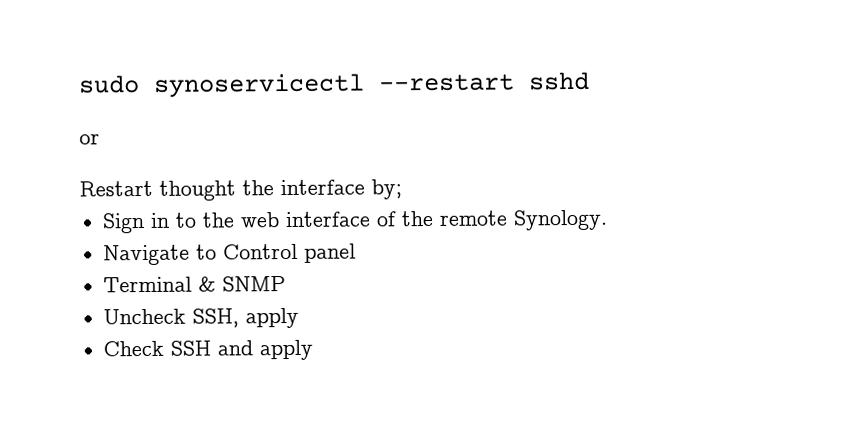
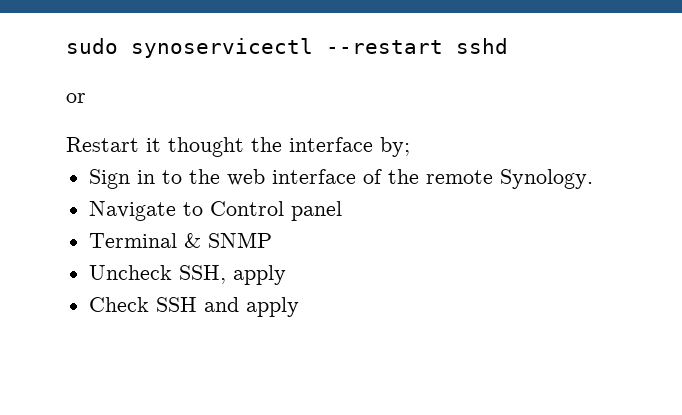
(153, 188) none -> [145,138,161,152] it

